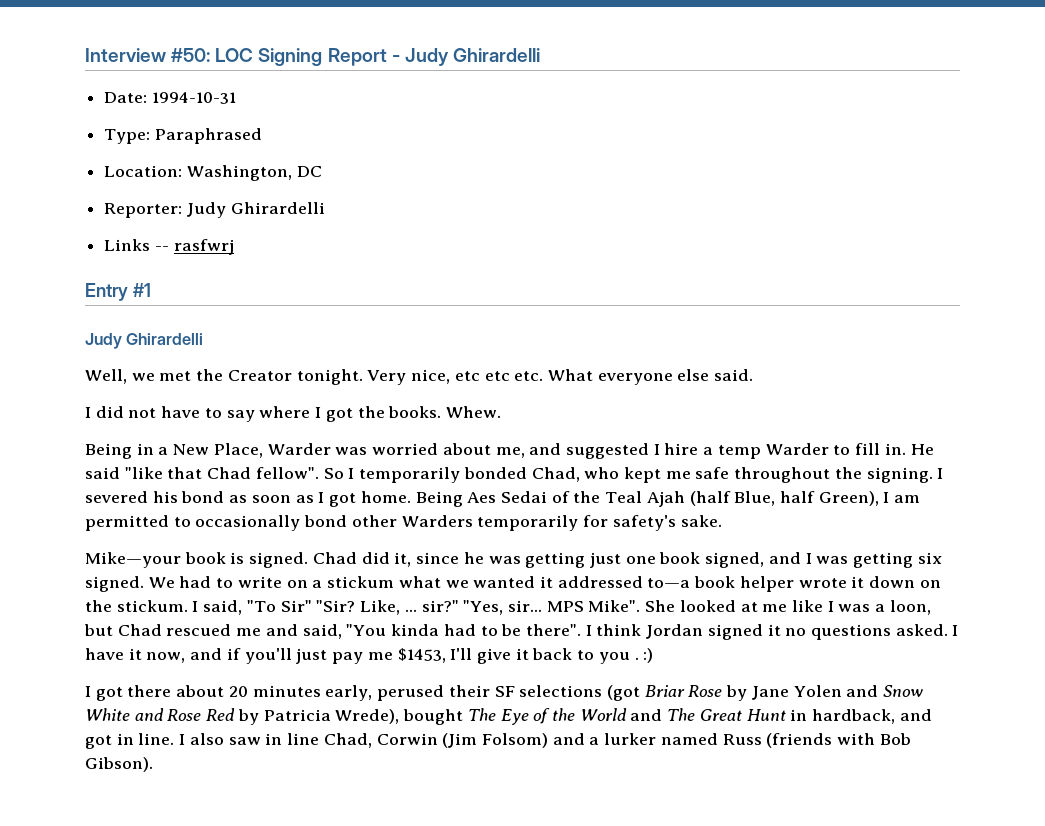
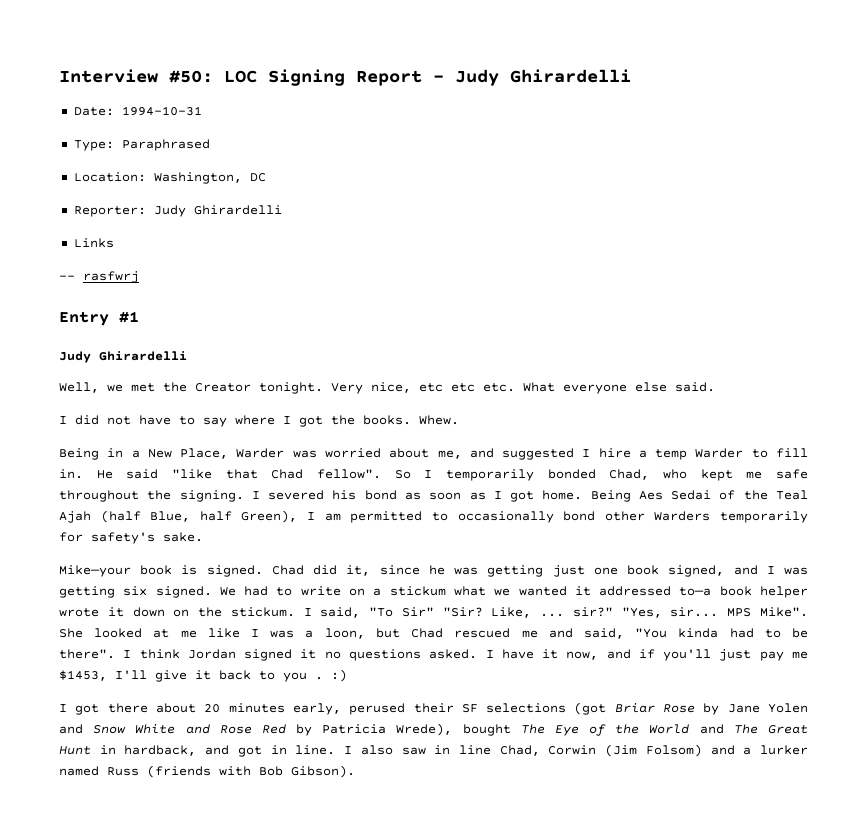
(151, 245) none -> (114, 243) //

